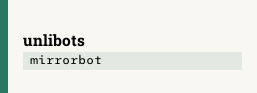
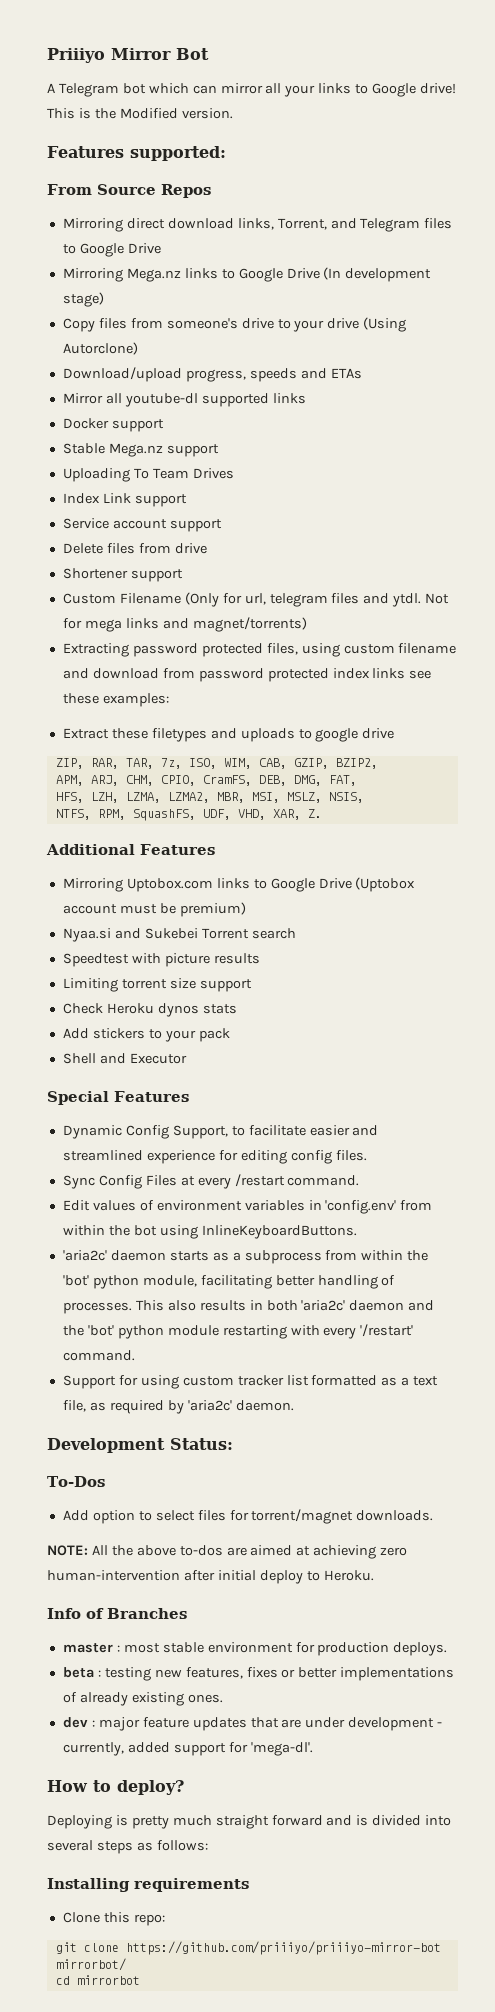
[23,34,85,47] unlibots // -> [47,48,209,63] [47,83,457,97] [47,108,233,119] [47,146,226,161] [47,184,211,198] [62,218,453,232] [62,243,161,257] [62,267,432,282] [62,292,104,307] [62,317,407,332] [62,342,138,355] [62,367,362,382] [62,393,306,407] [62,418,164,432] [62,443,219,457] [62,468,234,482] [62,493,187,507] [62,518,222,532] [62,543,207,554] [62,568,183,582] [62,592,450,607] [62,617,307,632] [62,643,457,657] [62,668,432,682] [62,693,169,707] [62,728,395,742] [55,758,378,769] [55,775,357,786] [55,792,364,803] [55,809,322,821] [46,844,215,855] [62,877,416,892] [62,902,246,917] [62,928,296,942] [62,953,260,967] [62,978,252,992] [62,1003,237,1017] [62,1028,230,1042] [62,1053,187,1064] [47,1091,189,1105] [62,1125,379,1139] [62,1150,367,1164] [62,1174,360,1189] [62,1200,433,1214] [62,1225,357,1239] [62,1250,429,1264] [62,1275,396,1289] [62,1300,435,1314] [62,1324,414,1339] [62,1350,135,1361] [62,1375,439,1389] [62,1400,294,1414] [47,1438,233,1453] [47,1476,105,1487] [62,1509,434,1524] [47,1545,408,1559] [47,1570,374,1584] [47,1608,187,1619] [62,1642,448,1656] [62,1667,455,1681] [62,1692,223,1706] [62,1717,443,1731] [62,1742,313,1756] [47,1780,184,1795] [47,1815,452,1829] [47,1840,208,1854] [47,1878,249,1892] [62,1912,165,1926] [55,1941,441,1955] [55,1958,126,1971] [55,1976,70,1985] Priiiyo Mirror Bot // A Telegram bot which can mirror all your links to Google drive! This is the Modified version. // Features supported: // From Source Repos // Mirroring direct download links, Torrent, and Telegram files to Google Drive // Mirroring Mega.nz links to Google Drive (In development stage) // Copy files from someone's drive to your drive (Using Autorclone) // Download/upload progress, speeds and ETAs // Mirror all youtube-dl supported links // Docker support // Stable Mega.nz support // Uploading To Team Drives // Index Link support // Service account support // Delete files from drive // Shortener support // Custom Filename (Only for url, telegram files and ytdl. Not for mega links and magnet/torrents) // Extracting password protected files, using custom filename and download from password protected index links see these examples: // Extract these filetypes and uploads to google drive // ZIP, RAR, TAR, 7z, ISO, WIM, CAB, GZIP, BZIP2, // APM, ARJ, CHM, CPIO, CramFS, DEB, DMG, FAT, // HFS, LZH, LZMA, LZMA2, MBR, MSI, MSLZ, NSIS, // NTFS, RPM, SquashFS, UDF, VHD, XAR, Z. // Additional Features // Mirroring Uptobox.com links to Google Drive (Uptobox account must be premium) // Nyaa.si and Sukebei Torrent search // Speedtest with picture results // Limiting torrent size support // Check Heroku dynos stats // Add stickers to your pack // Shell and Executor // Special Features // Dynamic Config Support, to facilitate easier and streamlined experience for editing config files. // Sync Config Files at every /restart command. // Edit values of environment variables in 'config.env' from within the bot using InlineKeyboardButtons. // 'aria2c' daemon starts as a subprocess from within the 'bot' python module, facilitating better handling of processes. This also results in both 'aria2c' daemon and the 'bot' python module restarting with every '/restart' command. // Support for using custom tracker list formatted as a text file, as required by 'aria2c' daemon. // Development Status: // To-Dos // Add option to select files for torrent/magnet downloads. // NOTE: All the above to-dos are aimed at achieving zero human-intervention after initial deploy to Heroku. // Info of Branches // master : most stable environment for production deploys. // beta : testing new features, fixes or better implementations of already existing ones. // dev : major feature updates that are under development - currently, added support for 'mega-dl'. // How to deploy? // Deploying is pretty much straight forward and is divided into several steps as follows: // Installing requirements // Clone this repo: // git clone https://github.com/priiiyo/priiiyo-mirror-bot mirrorbot/ // cd

